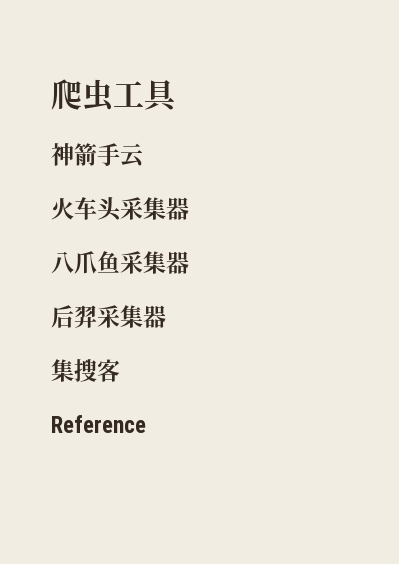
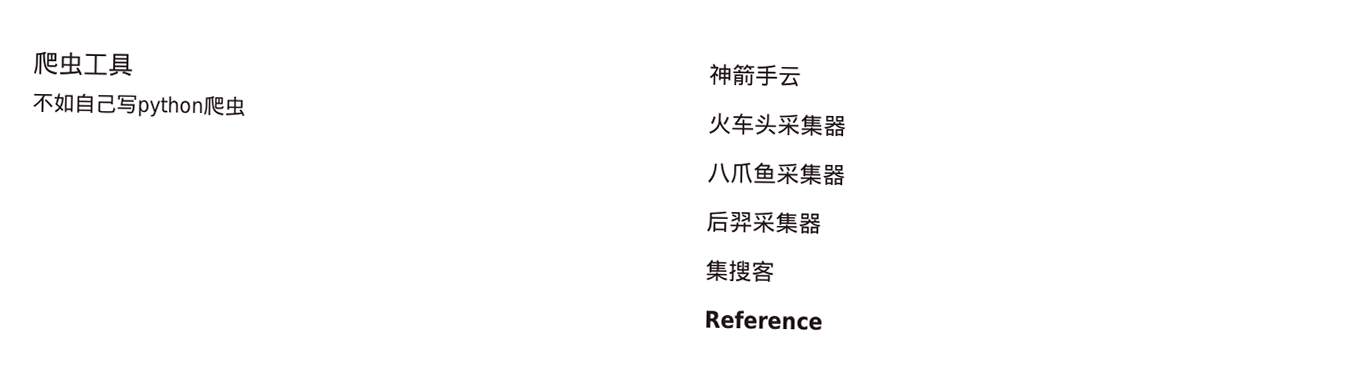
(179, 96) none -> [32,92,246,119] // 不如自己写python爬虫

